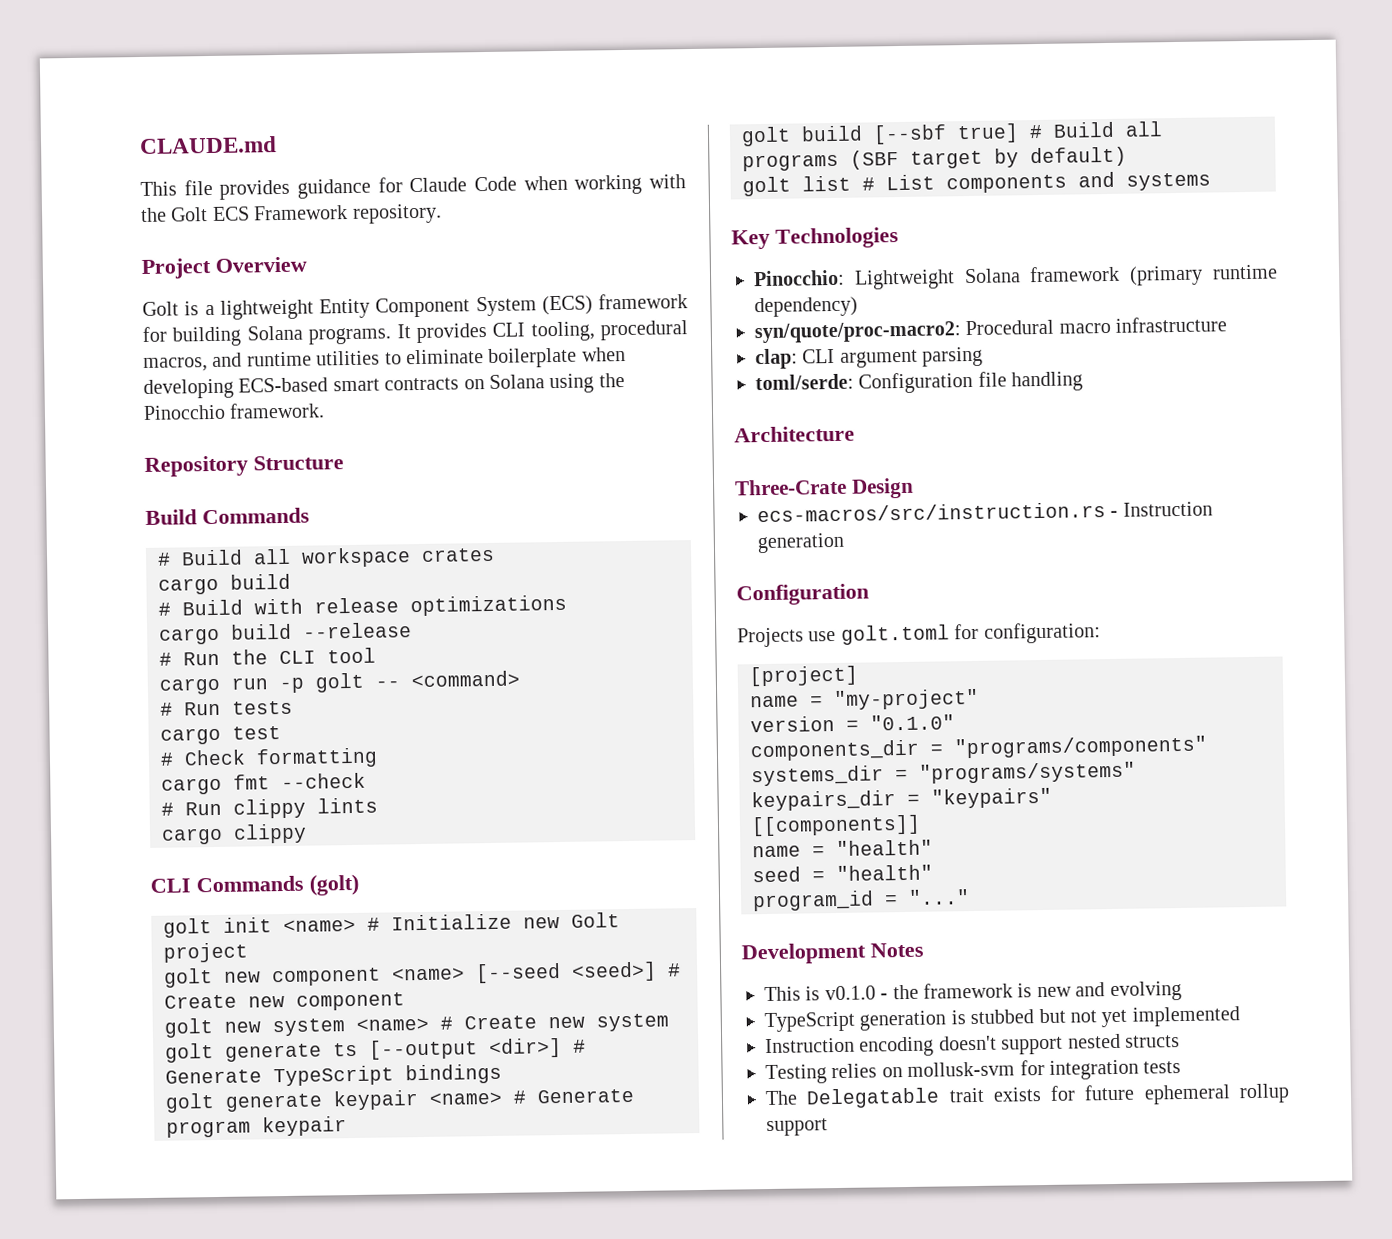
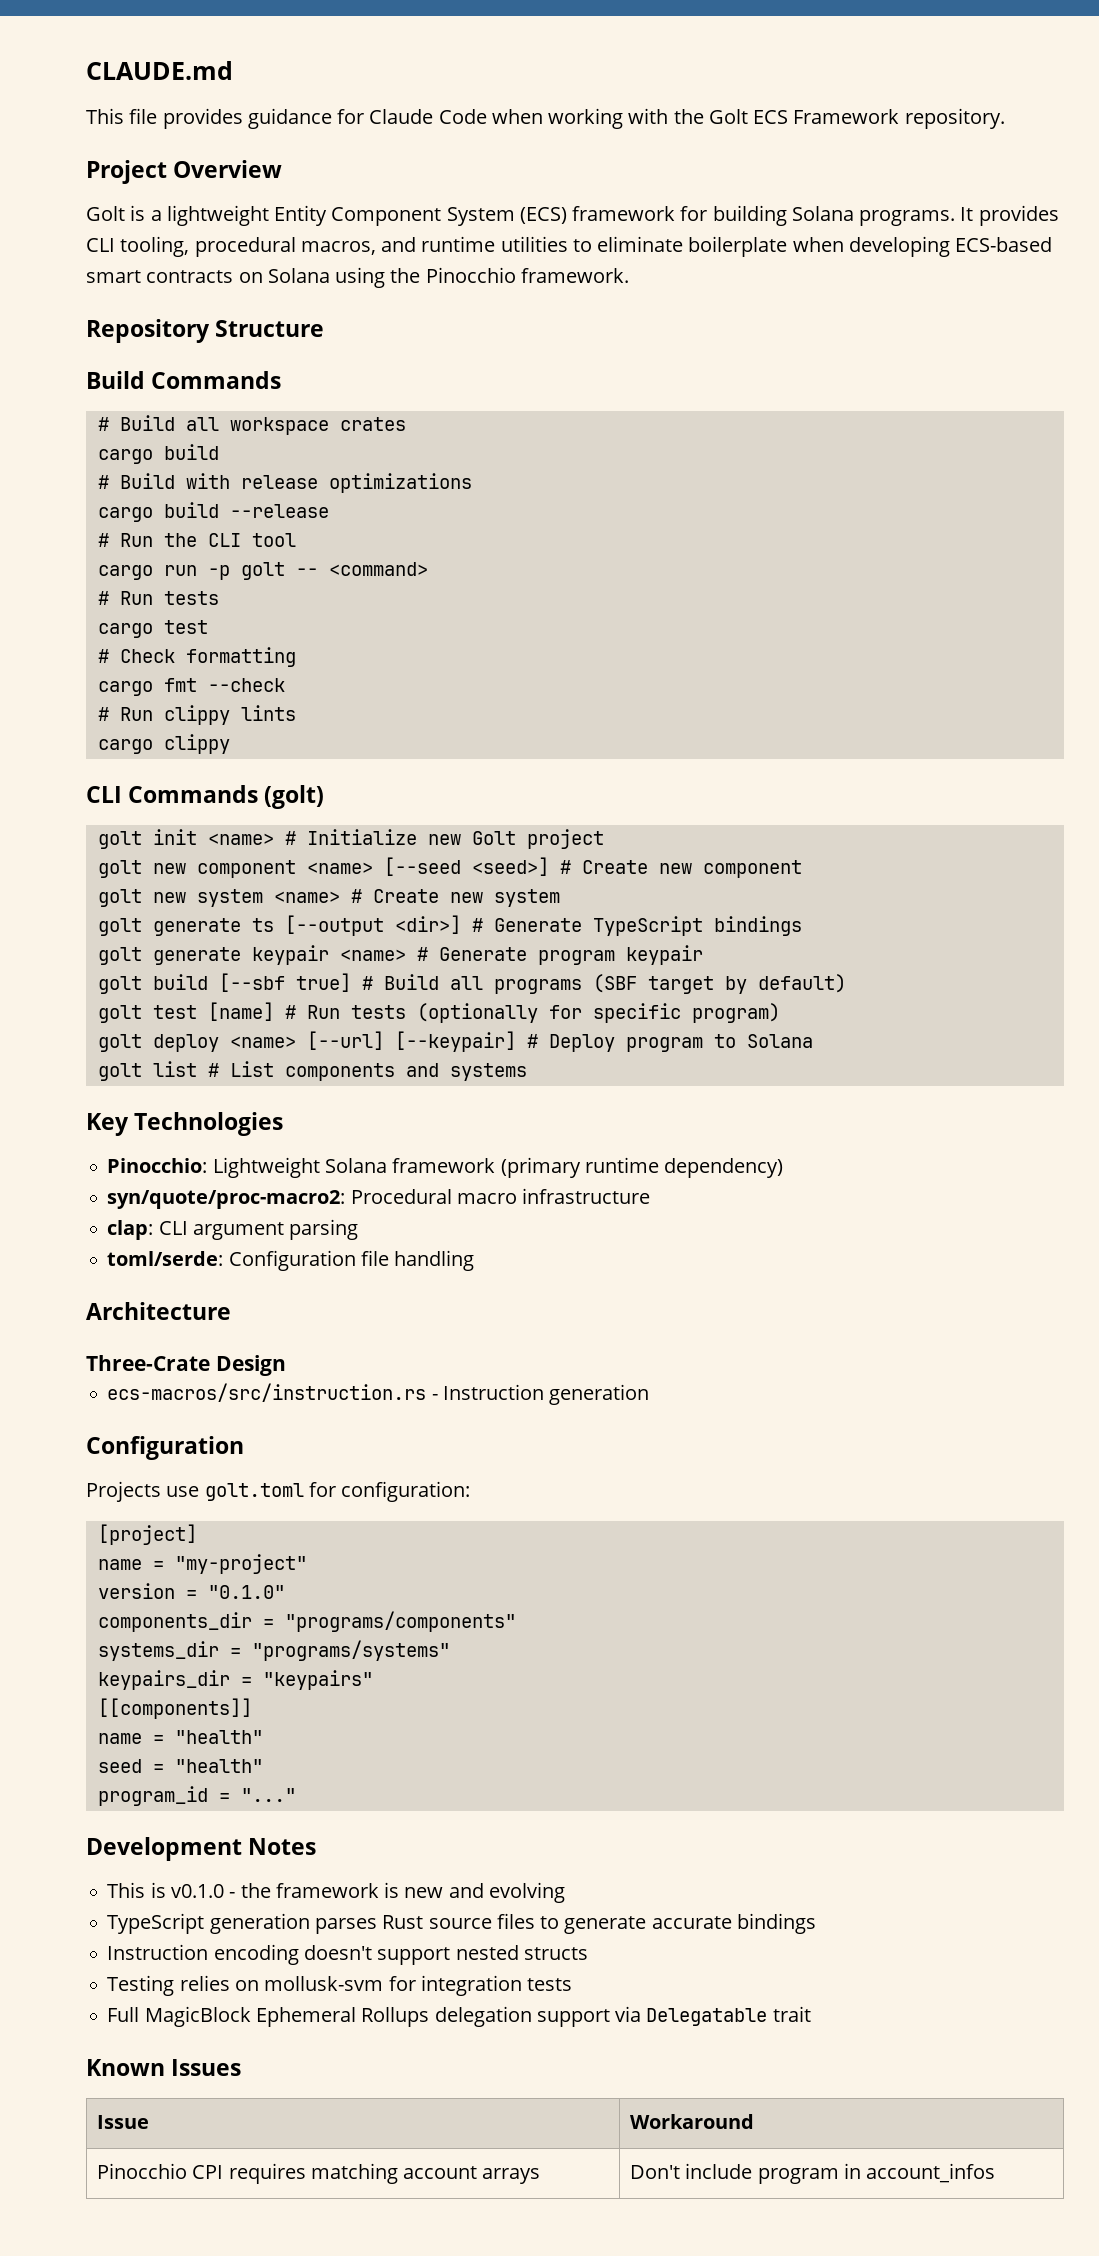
(1127, 157) none -> [97,1002,780,1023] [97,1031,813,1052] // golt test [name] # Run tests (optionally for specific program) // golt deploy <name> [--url] [--keypair] # Deploy program to Solana
[950,1006,1240,1028] is stubbed but not yet implemented -> [314,1913,816,1934] parses Rust source files to generate accurate bindings
[765,1083,1290,1109] [766,1118,828,1137] The Delegatable trait exists for future ephemeral rollup support -> [107,2006,811,2027] [86,2059,242,2076] [97,2115,150,2129] [630,2114,755,2129] [97,2163,541,2184] [630,2163,996,2184] Full MagicBlock Ephemeral Rollups delegation support via Delegatable trait // Known Issues // Issue | Workaround // Pinocchio CPI requires matching account arrays | Don't include program in account_infos

